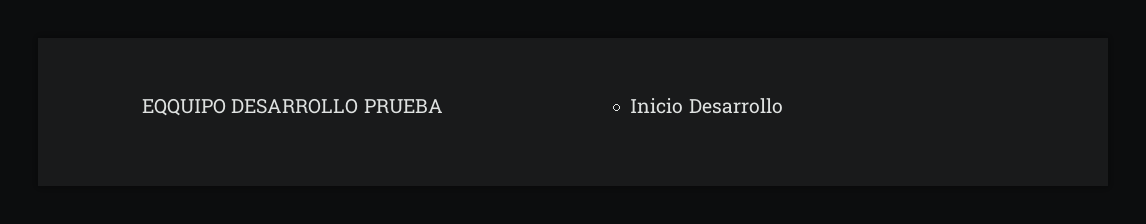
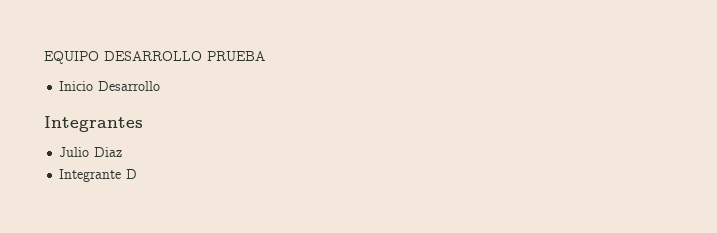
[142,98,226,116] EQQUIPO -> [44,51,99,64] EQUIPO
(783, 106) none -> [44,116,143,132] [59,147,123,157] [59,169,138,182] // Integrantes // Julio Diaz // Integrante D

